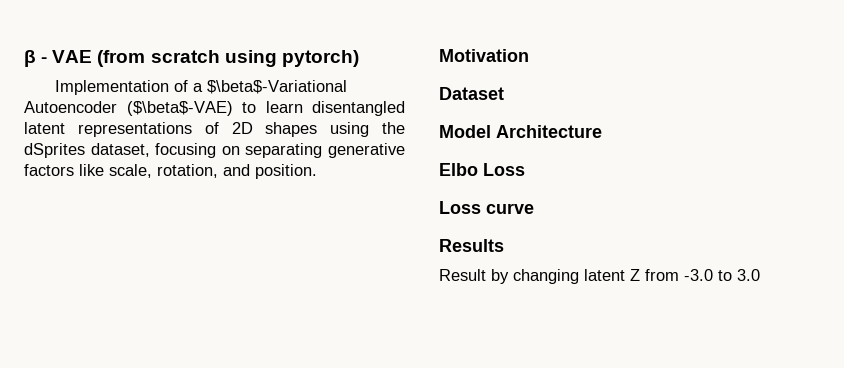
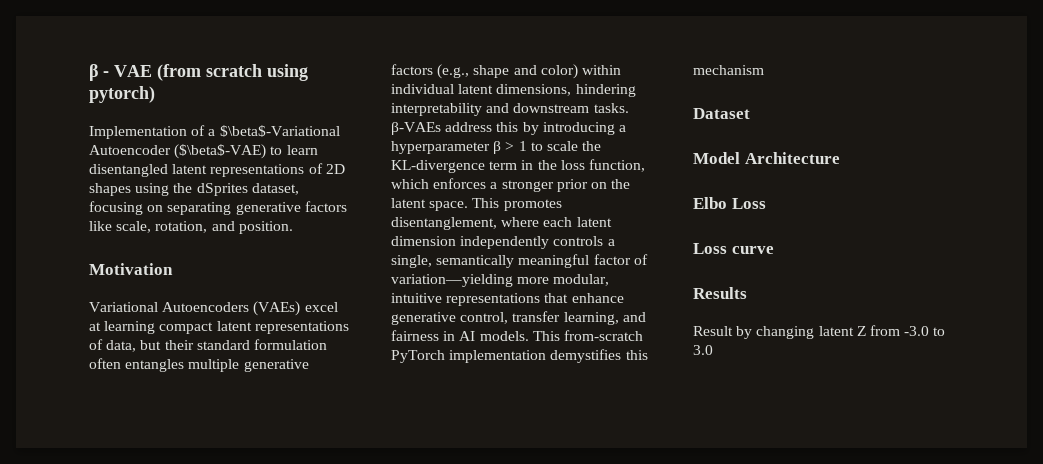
(529, 55) none -> [89,301,338,316] [89,321,349,334] [89,339,327,352] [89,358,309,372] [391,64,621,79] [391,84,636,97] [391,103,629,116] [391,122,626,135] [391,141,602,154] [391,159,645,173] [391,178,631,192] [391,198,562,211] [391,217,612,230] [391,236,615,249] [391,254,648,268] [391,274,610,287] [391,293,624,306] [391,311,646,325] [391,330,643,341] [391,349,648,363] [693,65,764,75] // Variational Autoencoders (VAEs) excel at learning compact latent representations of data, but their standard formulation often entangles multiple generative factors (e.g., shape and color) within individual latent dimensions, hindering interpretability and downstream tasks. β-VAEs address this by introducing a hyperparameter β > 1 to scale the KL-divergence term in the loss function, which enforces a stronger prior on the latent space. This promotes disentanglement, where each latent dimension independently controls a single, semantically meaningful factor of variation—yielding more modular, intuitive representations that enhance generative control, transfer learning, and fairness in AI models. This from-scratch PyTorch implementation demystifies this mechanism

